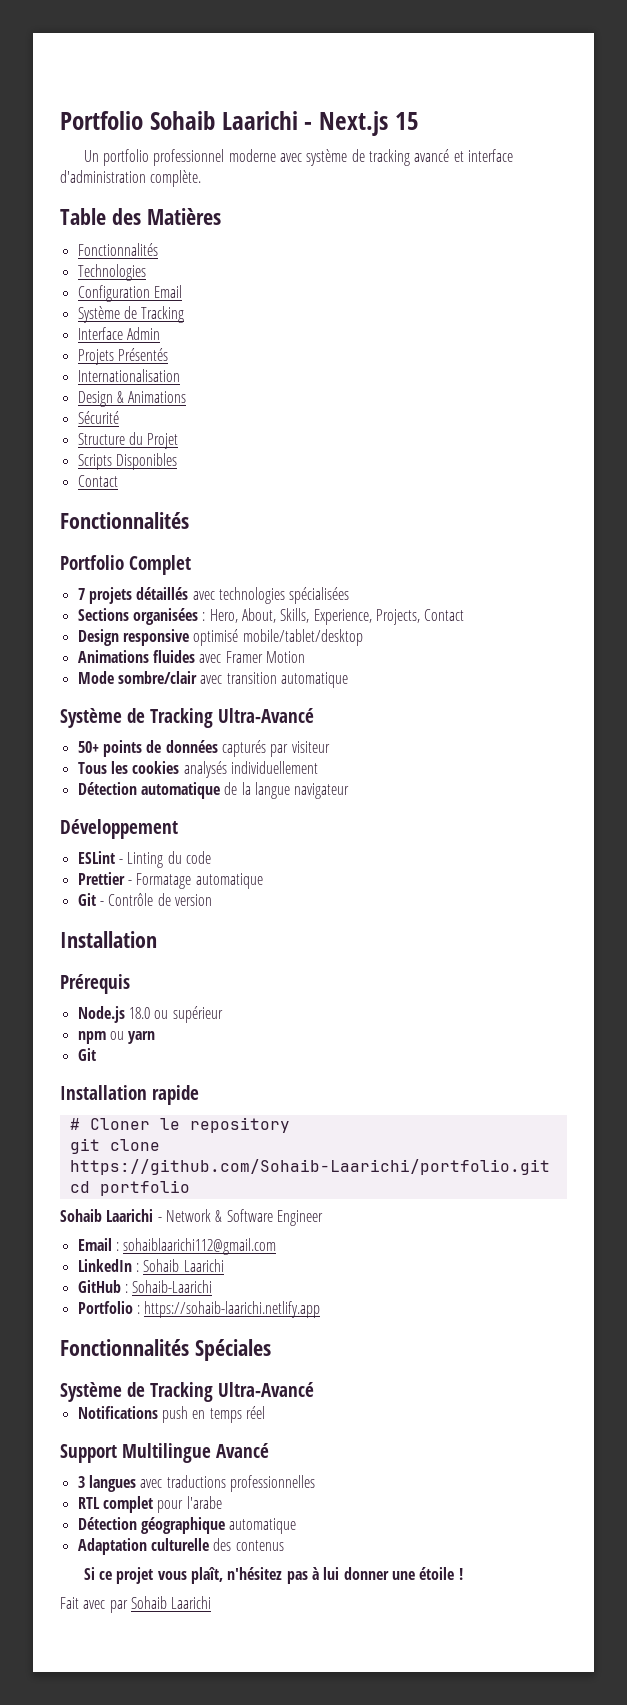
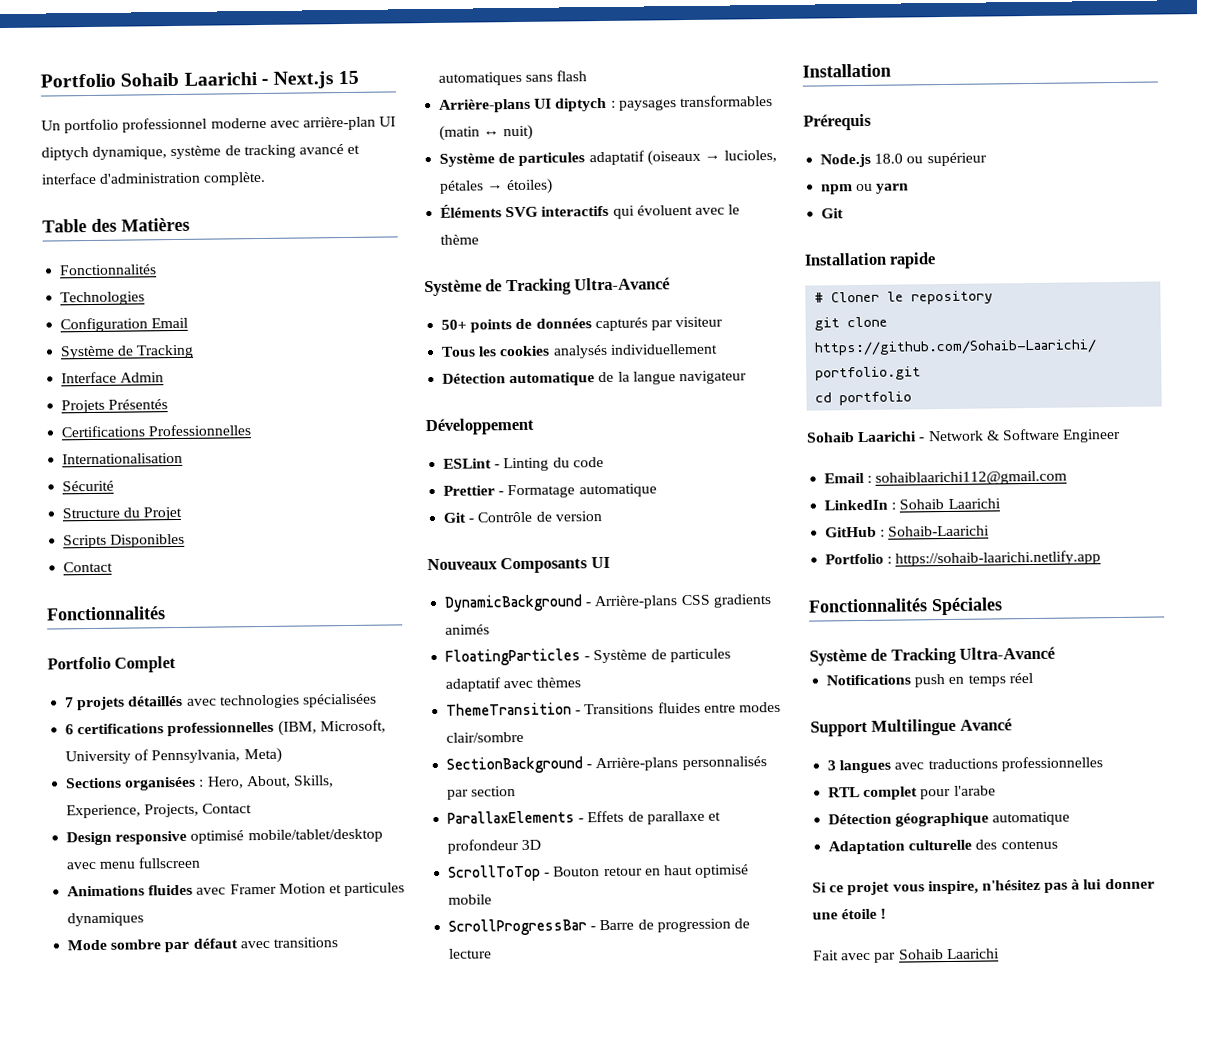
(303, 157) none -> [302,116,397,131] [41,146,168,161] arrière-plan UI diptych dynamique,
(168, 354) none -> [61,424,252,438] // Certifications Professionnelles
[77,391,187,407] // Design & Animations -> (184, 458) none
(350, 595) none -> [65,719,386,737] [65,747,282,765] // 6 certifications professionnelles (IBM, Microsoft, University of Pennsylvania, Meta)
(363, 637) none -> [66,856,202,870] avec menu fullscreen
[77,671,348,688] // Mode sombre/clair avec transition automatique -> [328,882,406,897] [67,912,145,927] [67,937,338,953] [438,70,588,86] [439,95,773,113] [439,124,534,141] [439,149,778,167] [440,178,554,195] [440,204,741,219] [440,234,480,245] et particules dynamiques // Mode sombre par défaut avec transitions automatiques sans flash // Arrière-plans UI diptych : paysages transformables (matin ↔ nuit) // Système de particules adaptatif (oiseaux → lucioles, pétales → étoiles) // Éléments SVG interactifs qui évoluent avec le thème
(212, 900) none -> [427,556,610,574] [444,594,772,612] [445,624,491,635] [445,648,731,666] [445,677,582,692] [446,701,781,716] [446,731,525,743] [446,756,767,774] [447,786,517,800] [447,810,721,825] [447,839,542,854] [448,864,750,882] [448,894,493,905] [448,918,750,936] [448,948,493,959] // Nouveaux Composants UI // DynamicBackground - Arrière-plans CSS gradients animés // FloatingParticles - Système de particules adaptatif avec thèmes // ThemeTransition - Transitions fluides entre modes clair/sombre // SectionBackground - Arrière-plans personnalisés par section // ParallaxElements - Effets de parallaxe et profondeur 3D // ScrollToTop - Bouton retour en haut optimisé mobile // ScrollProgressBar - Barre de progression de lecture
[191,1567,224,1584] plaît, -> [927,880,979,895] inspire,

